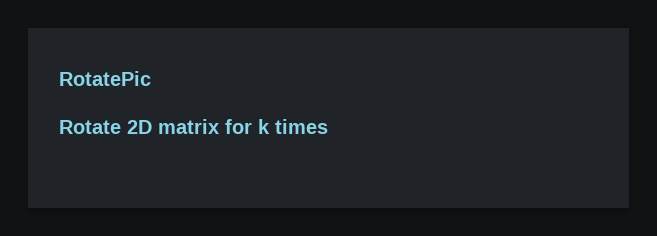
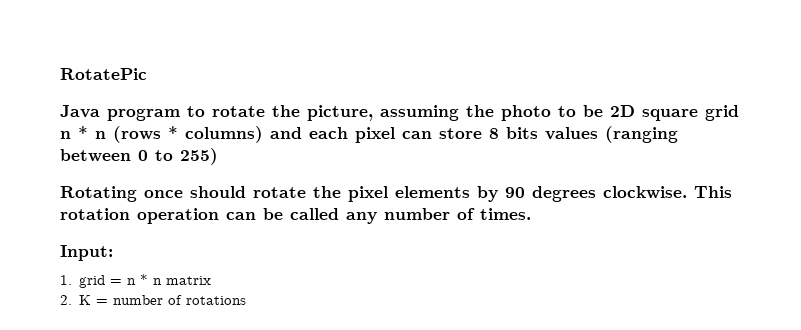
[59,119,328,134] Rotate 2D matrix for k times -> [60,105,739,121] [60,126,678,143] [60,148,218,165] [60,186,732,202] [60,208,531,224] [60,245,113,261] [60,274,212,288] [60,295,247,305] Java program to rotate the picture, assuming the photo to be 2D square grid n * n (rows * columns) and each pixel can store 8 bits values (ranging between 0 to 255) // Rotating once should rotate the pixel elements by 90 degrees clockwise. This rotation operation can be called any number of times. // Input: // 1. grid = n * n matrix // 2. K = number of rotations

